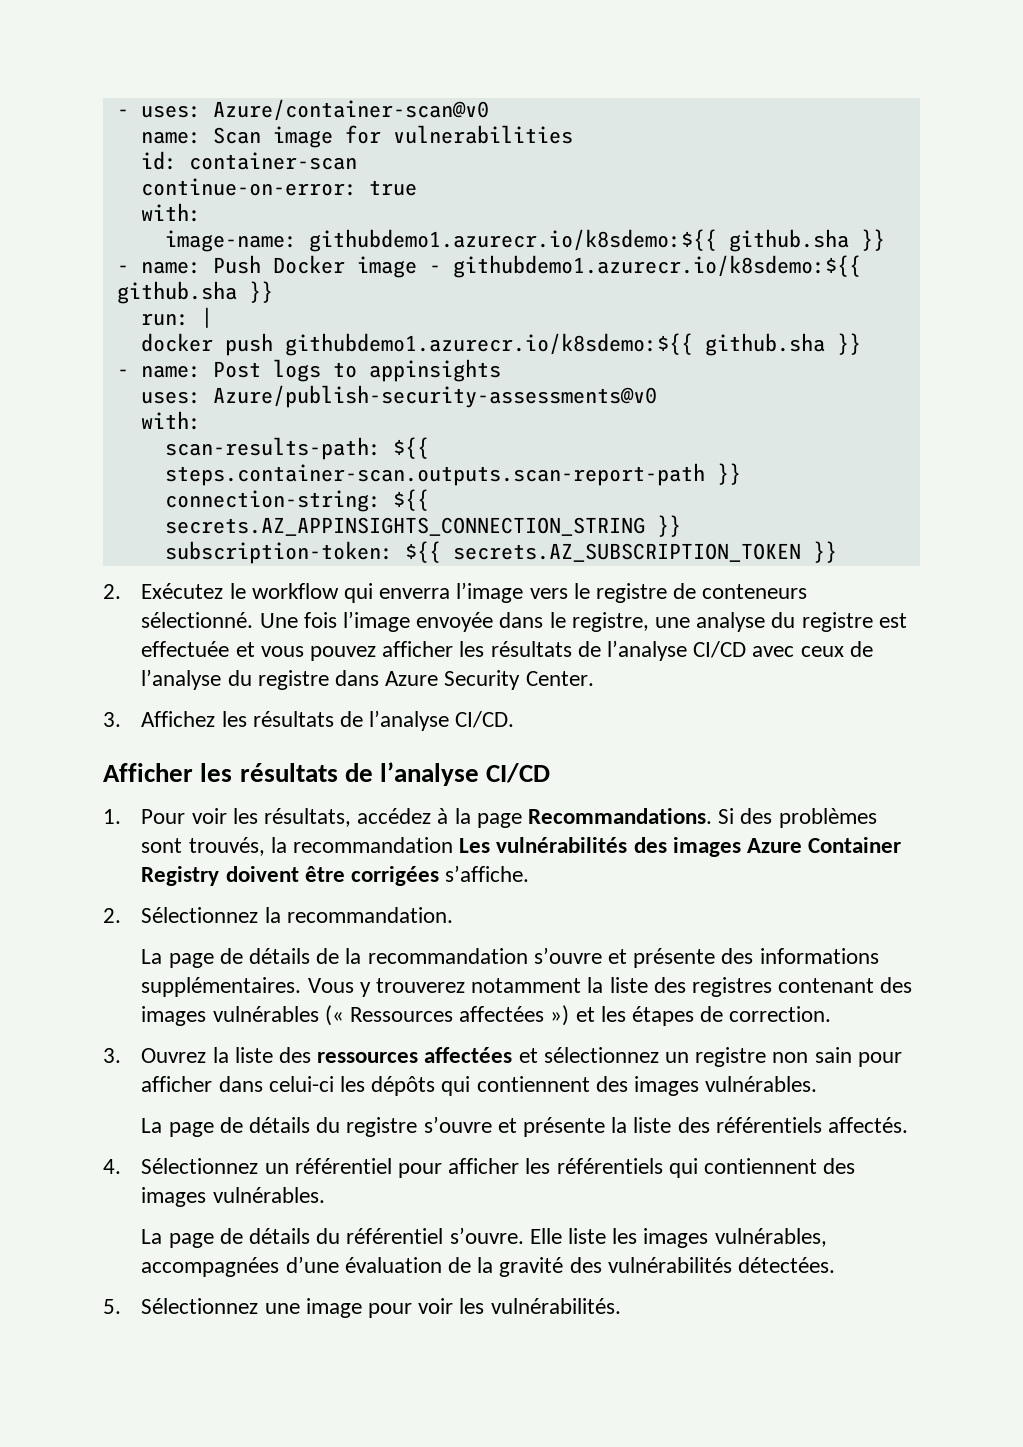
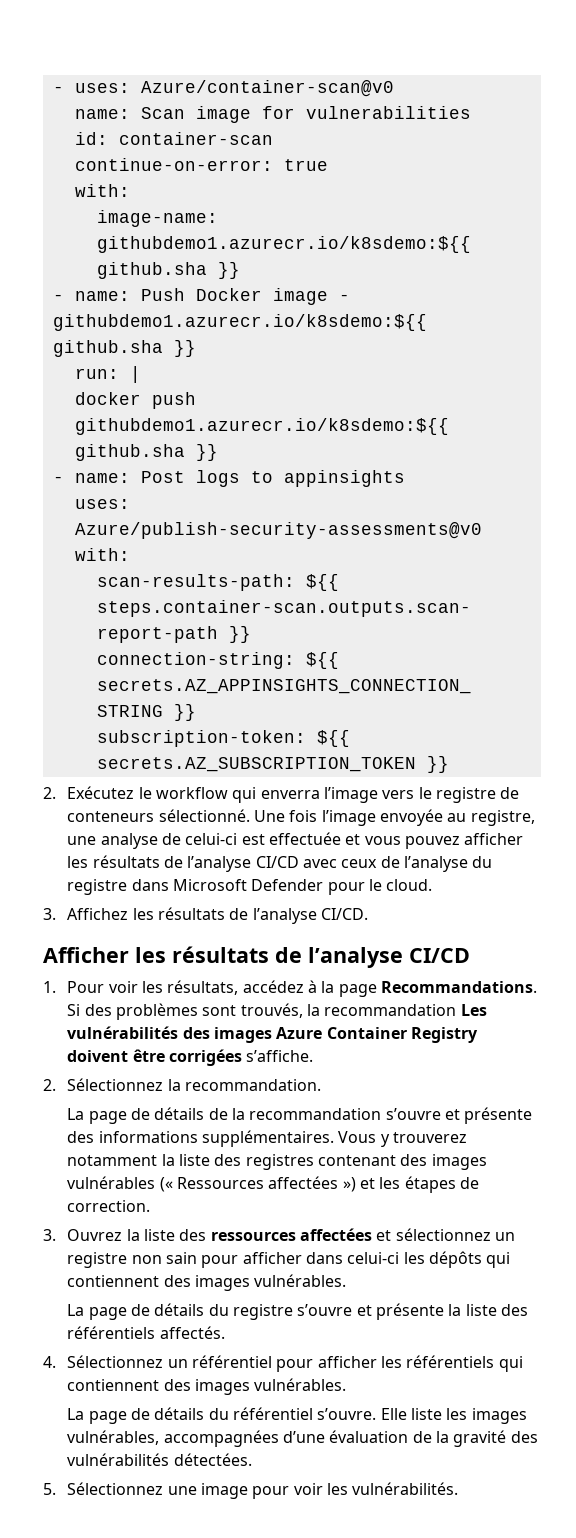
[499,612,566,628] dans le -> [447,813,467,822] au
[771,612,873,632] du registre -> [161,833,238,845] de celui-ci
[385,670,594,690] Azure Security Center. -> [172,879,433,895] Microsoft Defender pour le cloud.

